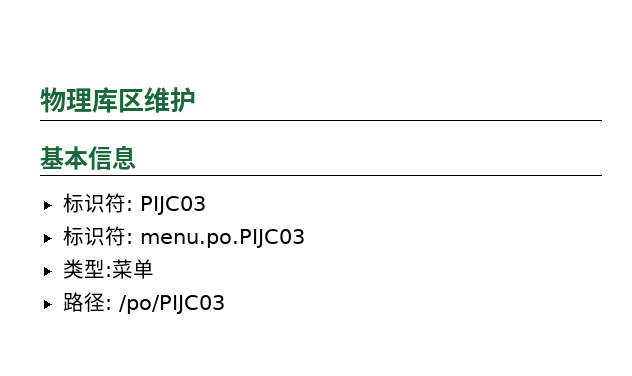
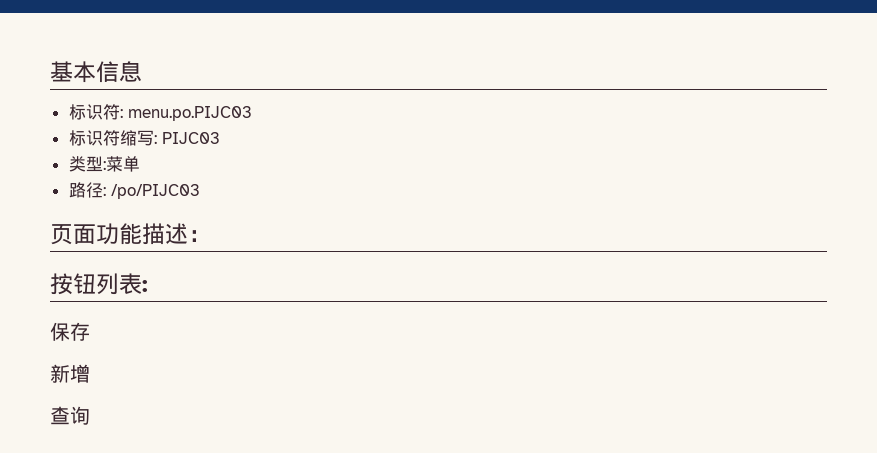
[40,87,196,113] 物理库区维护 // -> (50, 71) none
[139,196,206,215] [62,226,305,248] PIJC03 // 标识符: menu.po.PIJC03 -> [127,106,252,121] [68,130,220,146] menu.po.PIJC03 // 标识符缩写: PIJC03
(225, 304) none -> [50,223,211,245] [50,273,148,295] [50,322,90,341] [50,364,90,383] [50,406,90,425] // 页面功能描述： // 按钮列表: // 保存 // 新增 // 查询

